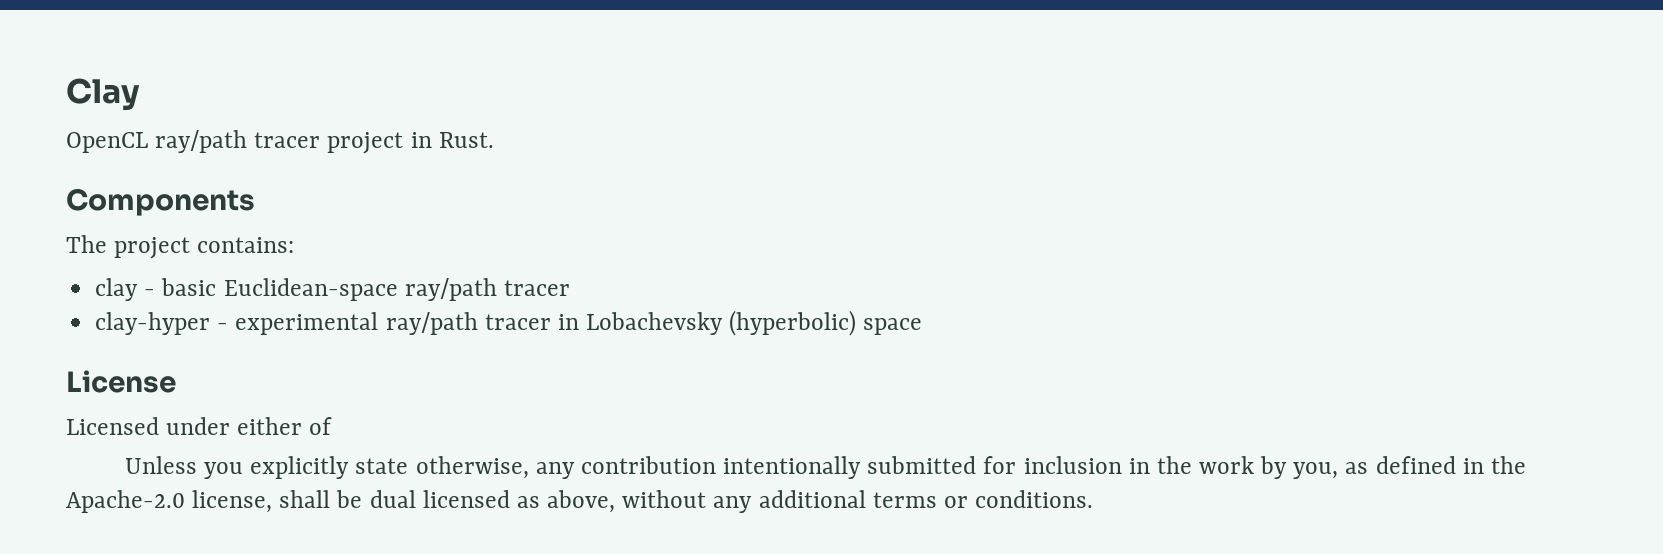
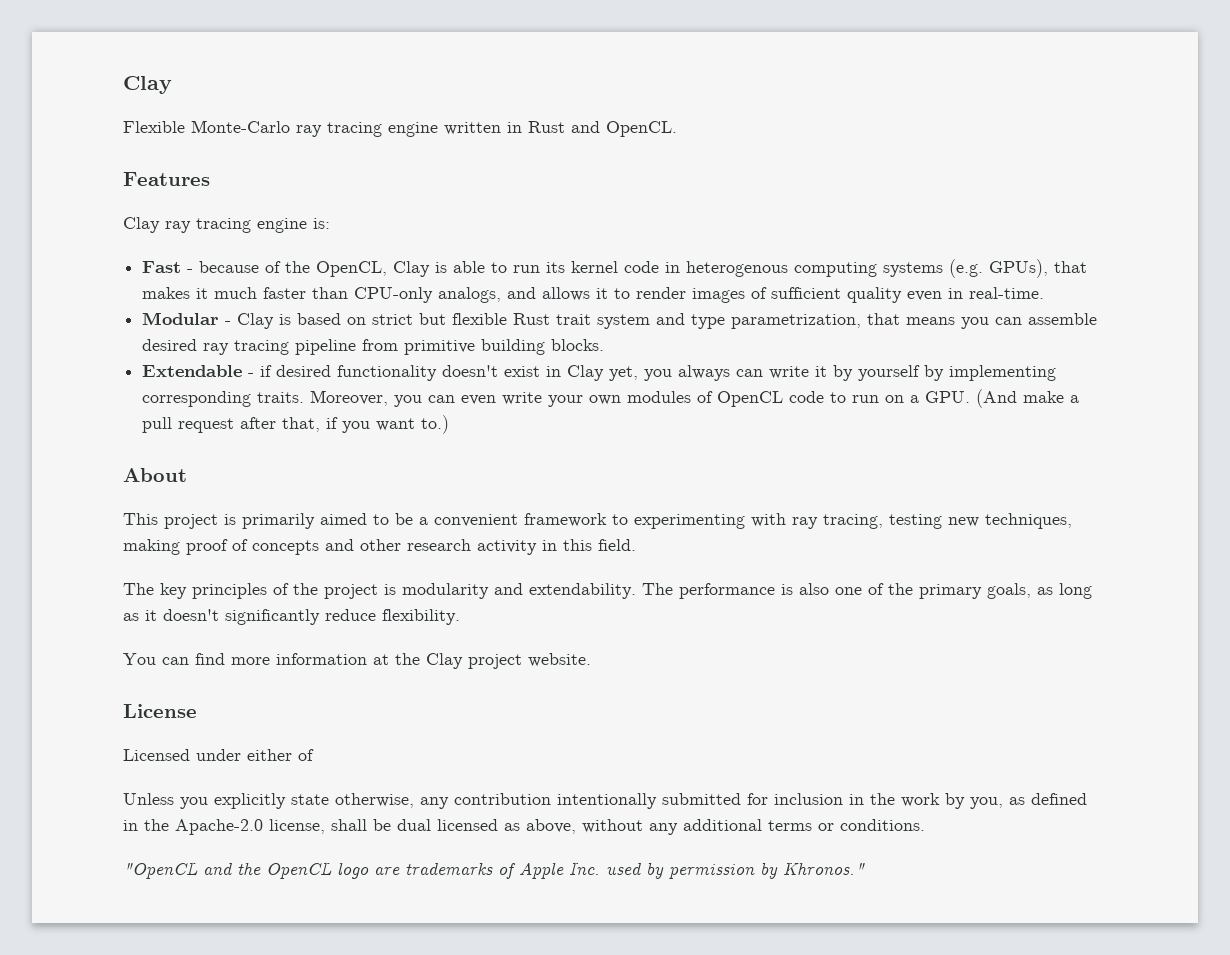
[66,130,494,154] [66,188,255,216] [66,235,295,259] [95,278,570,301] [95,310,923,336] OpenCL ray/path tracer project in Rust. // Components // The project contains: // clay - basic Euclidean-space ray/path tracer // clay-hyper - experimental ray/path tracer in Lobachevsky (hyperbolic) space -> [123,120,677,137] [123,172,210,186] [123,217,330,233] [142,259,1088,278] [142,287,1045,303] [142,312,1098,329] [142,339,605,355] [142,365,1057,381] [142,389,1080,408] [142,415,450,434] [123,468,187,482] [123,513,1072,529] [123,539,636,555] [123,583,1092,599] [123,609,460,625] [123,653,591,669] Flexible Monte-Carlo ray tracing engine written in Rust and OpenCL. // Features // Clay ray tracing engine is: // Fast - because of the OpenCL, Clay is able to run its kernel code in heterogenous computing systems (e.g. GPUs), that makes it much faster than CPU-only analogs, and allows it to render images of sufficient quality even in real-time. // Modular - Clay is based on strict but flexible Rust trait system and type parametrization, that means you can assemble desired ray tracing pipeline from primitive building blocks. // Extendable - if desired functionality doesn't exist in Clay yet, you always can write it by yourself by implementing corresponding traits. Moreover, you can even write your own modules of OpenCL code to run on a GPU. (And make a pull request after that, if you want to.) // About // This project is primarily aimed to be a convenient framework to experimenting with ray tracing, testing new techniques, making proof of concepts and other research activity in this field. // The key principles of the project is modularity and extendability. The performance is also one of the primary goals, as long as it doesn't significantly reduce flexibility. // You can find more information at the Clay project website.
(1094, 499) none -> [123,862,865,879] // "OpenCL and the OpenCL logo are trademarks of Apple Inc. used by permission by Khronos."

